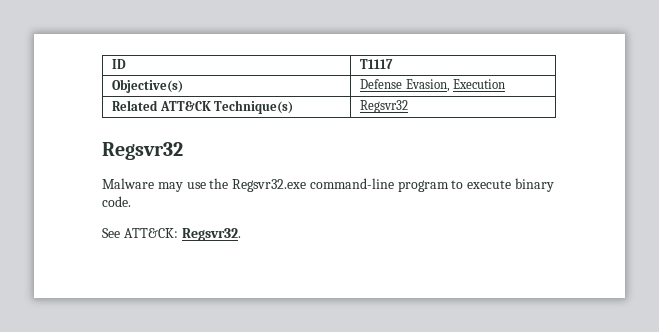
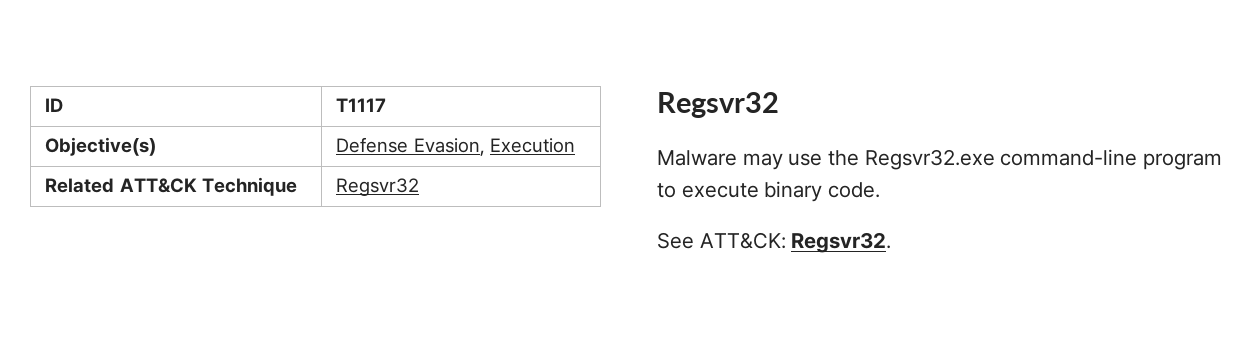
[214,100,294,114] Technique(s) -> [201,177,297,196] Technique

